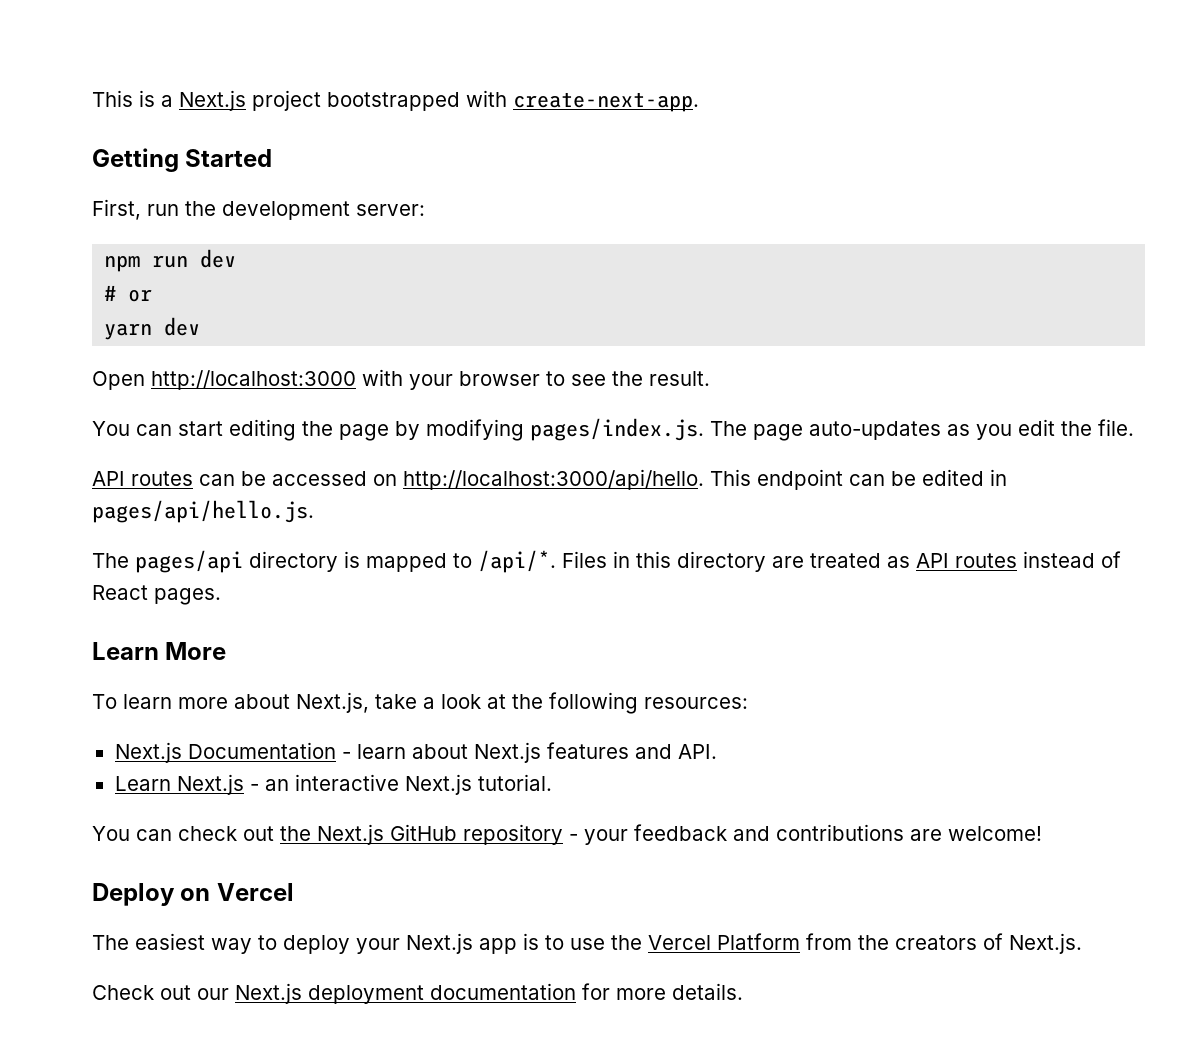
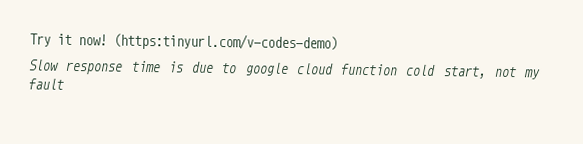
[92,90,699,112] [92,148,273,172] [92,199,425,220] [104,249,237,272] [104,285,153,302] [104,317,201,340] [92,369,710,390] [92,418,1134,441] [92,469,1007,490] [92,500,314,523] [92,550,1121,573] [92,585,221,605] [92,642,227,660] [92,692,748,714] [114,742,717,763] [114,774,552,795] [92,824,1042,845] [92,883,294,906] [92,933,1082,954] [92,983,743,1004] This is a Next.js project bootstrapped with create-next-app. // Getting Started // First, run the development server: // npm run dev // # or // yarn dev // Open http://localhost:3000 with your browser to see the result. // You can start editing the page by modifying pages/index.js. The page auto-updates as you edit the file. // API routes can be accessed on http://localhost:3000/api/hello. This endpoint can be edited in pages/api/hello.js. // The pages/api directory is mapped to /api/*. Files in this directory are treated as API routes instead of React pages. // Learn More // To learn more about Next.js, take a look at the following resources: // Next.js Documentation - learn about Next.js features and API. // Learn Next.js - an interactive Next.js tutorial. // You can check out the Next.js GitHub repository - your feedback and contributions are welcome! // Deploy on Vercel // The easiest way to deploy your Next.js app is to use the Vercel Platform from the creators of Next.js. // Check out our Next.js deployment documentation for more details. -> [29,32,338,52] [28,59,541,80] [28,78,64,90] Try it now! (https:tinyurl.com/v-codes-demo) // Slow response time is due to google cloud function cold start, not my fault

